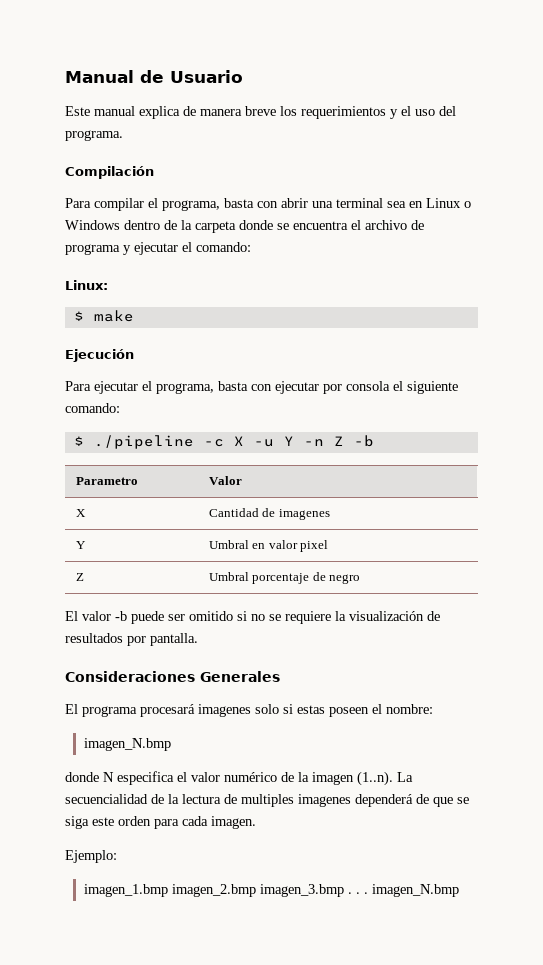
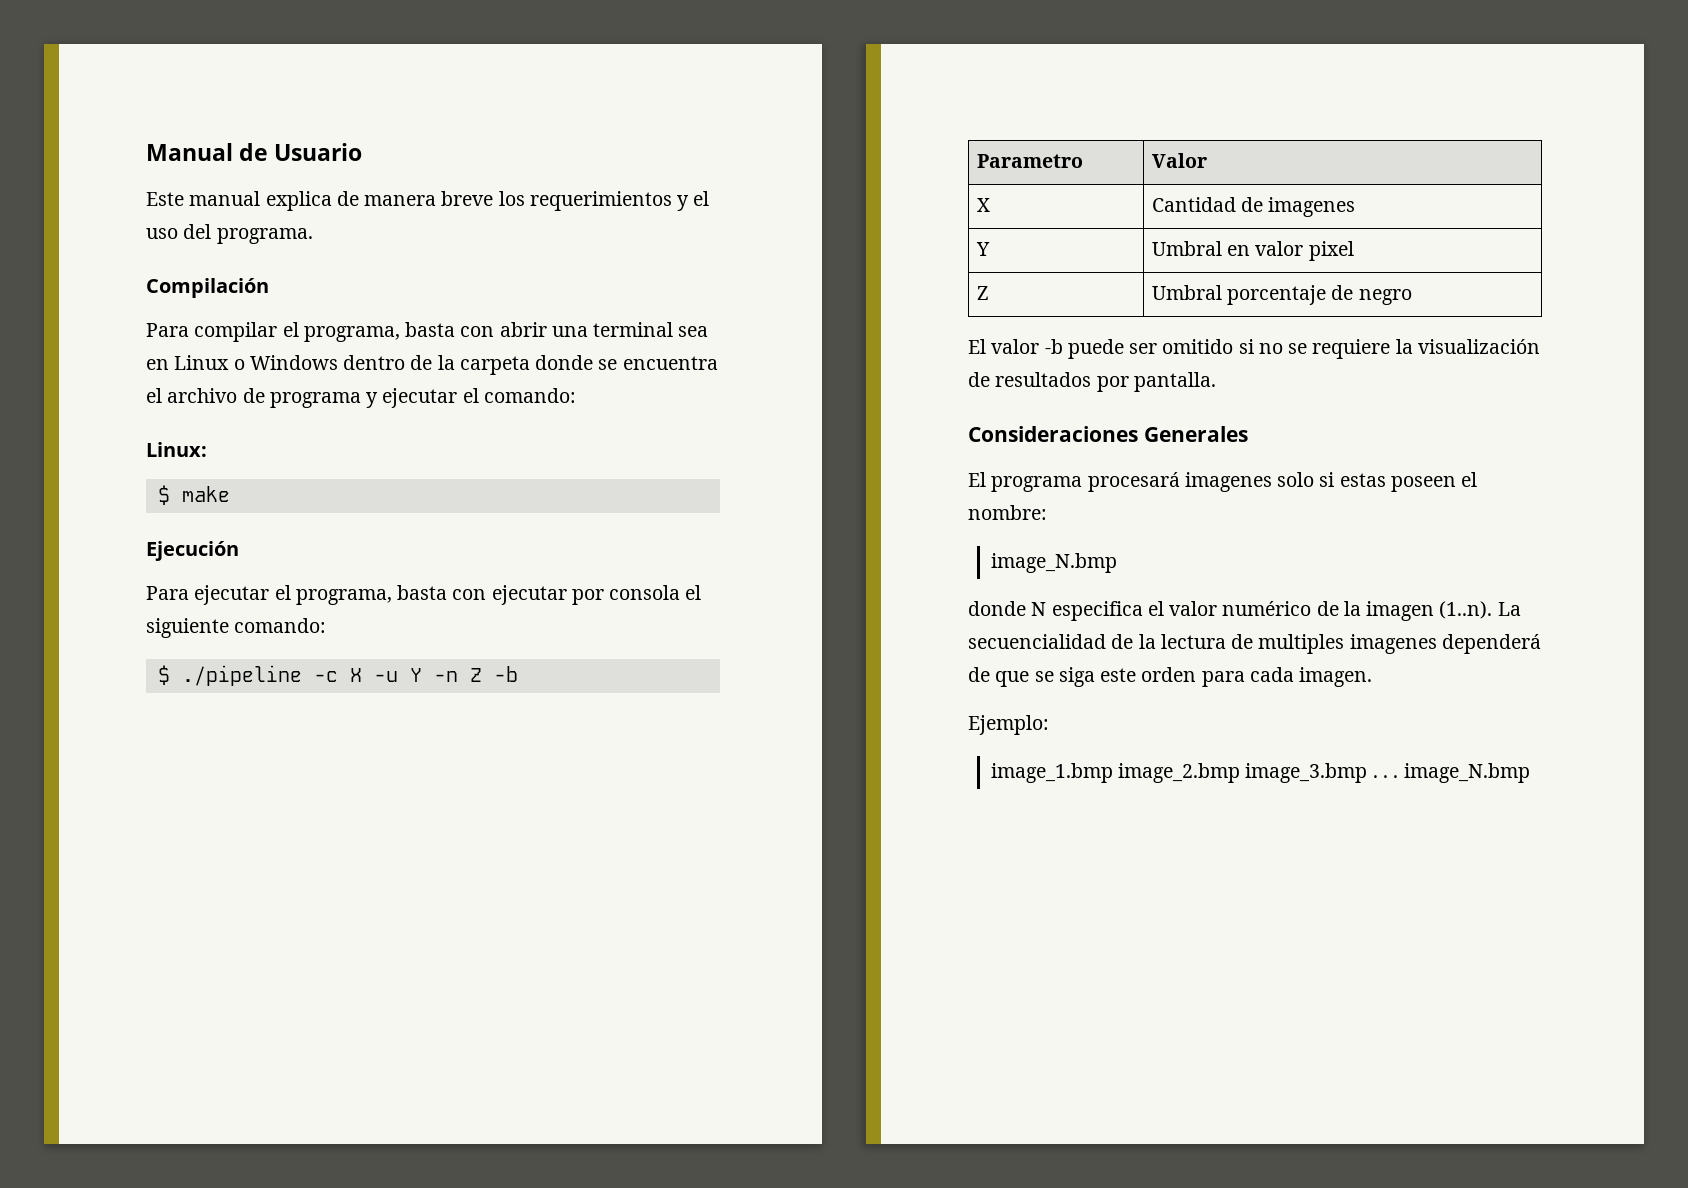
[83,738,171,751] imagen_N.bmp -> [990,553,1117,573] image_N.bmp
[83,884,344,897] imagen_1.bmp imagen_2.bmp imagen_3.bmp -> [990,763,1368,783] image_1.bmp image_2.bmp image_3.bmp
[371,884,459,897] imagen_N.bmp -> [1403,763,1530,783] image_N.bmp

